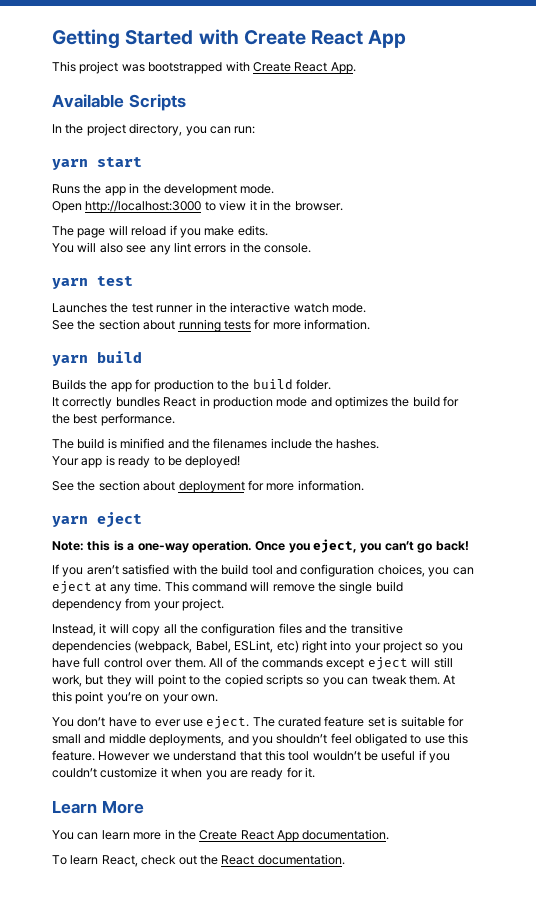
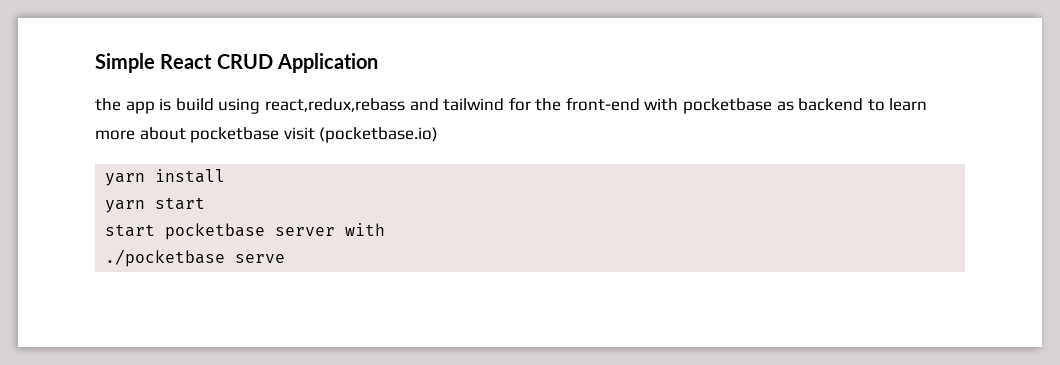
[52,29,407,49] [52,61,356,74] [52,94,186,111] [52,123,256,136] [52,157,142,170] [52,183,275,196] [52,200,343,213] [52,225,268,238] [52,242,312,255] [52,276,133,289] [52,302,366,313] [52,319,370,332] [52,351,142,366] [52,379,331,392] [52,396,460,409] [52,413,175,426] [52,438,380,449] [52,455,241,468] [52,480,364,493] [52,512,142,528] [52,539,469,553] [52,564,474,577] [52,581,403,594] [52,598,225,611] [52,623,403,636] [52,640,463,653] [52,657,453,670] [52,674,456,687] [52,691,218,704] [52,716,464,729] [52,733,469,746] [52,750,451,763] [52,767,315,780] [52,800,144,814] [52,829,390,842] [52,854,345,867] Getting Started with Create React App // This project was bootstrapped with Create React App. // Available Scripts // In the project directory, you can run: // yarn start // Runs the app in the development mode. // Open http://localhost:3000 to view it in the browser. // The page will reload if you make edits. // You will also see any lint errors in the console. // yarn test // Launches the test runner in the interactive watch mode. // See the section about running tests for more information. // yarn build // Builds the app for production to the build folder. // It correctly bundles React in production mode and optimizes the build for the best performance. // The build is minified and the filenames include the hashes. // Your app is ready to be deployed! // See the section about deployment for more information. // yarn eject // Note: this is a one-way operation. Once you eject, you can’t go back! // If you aren’t satisfied with the build tool and configuration choices, you can eject at any time. This command will remove the single build dependency from your project. // Instead, it will copy all the configuration files and the transitive dependencies (webpack, Babel, ESLint, etc) right into your project so you have full control over them. All of the commands except eject will still work, but they will point to the copied scripts so you can tweak them. At this point you’re on your own. // You don’t have to ever use eject. The curated feature set is suitable for small and middle deployments, and you shouldn’t feel obligated to use this feature. However we understand that this tool wouldn’t be useful if you couldn’t customize it when you are ready for it. // Learn More // You can learn more in the Create React App documentation. // To learn React, check out the React documentation. -> [95,53,378,73] [95,97,928,114] [95,127,439,143] [105,169,226,186] [105,197,206,213] [105,223,386,240] [105,249,286,267] Simple React CRUD Application // the app is build using react,redux,rebass and tailwind for the front-end with pocketbase as backend to learn more about pocketbase visit (pocketbase.io) // yarn install // yarn start // start pocketbase server with // ./pocketbase serve

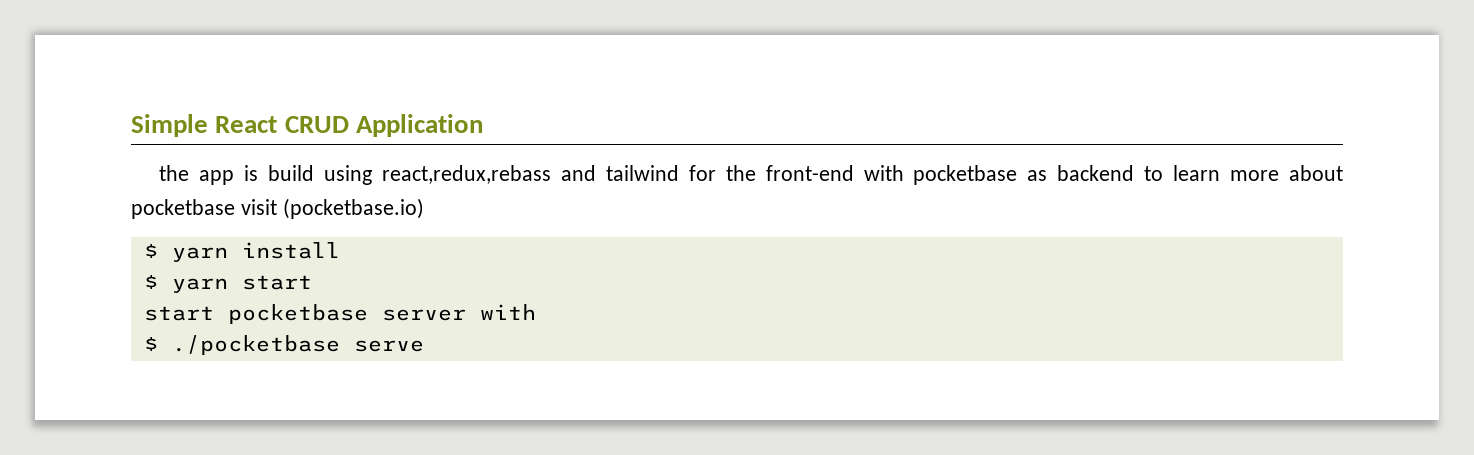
(439, 135) none -> [143,244,158,258] $
(226, 176) none -> [143,275,158,289] $
(386, 229) none -> [143,337,158,351] $

